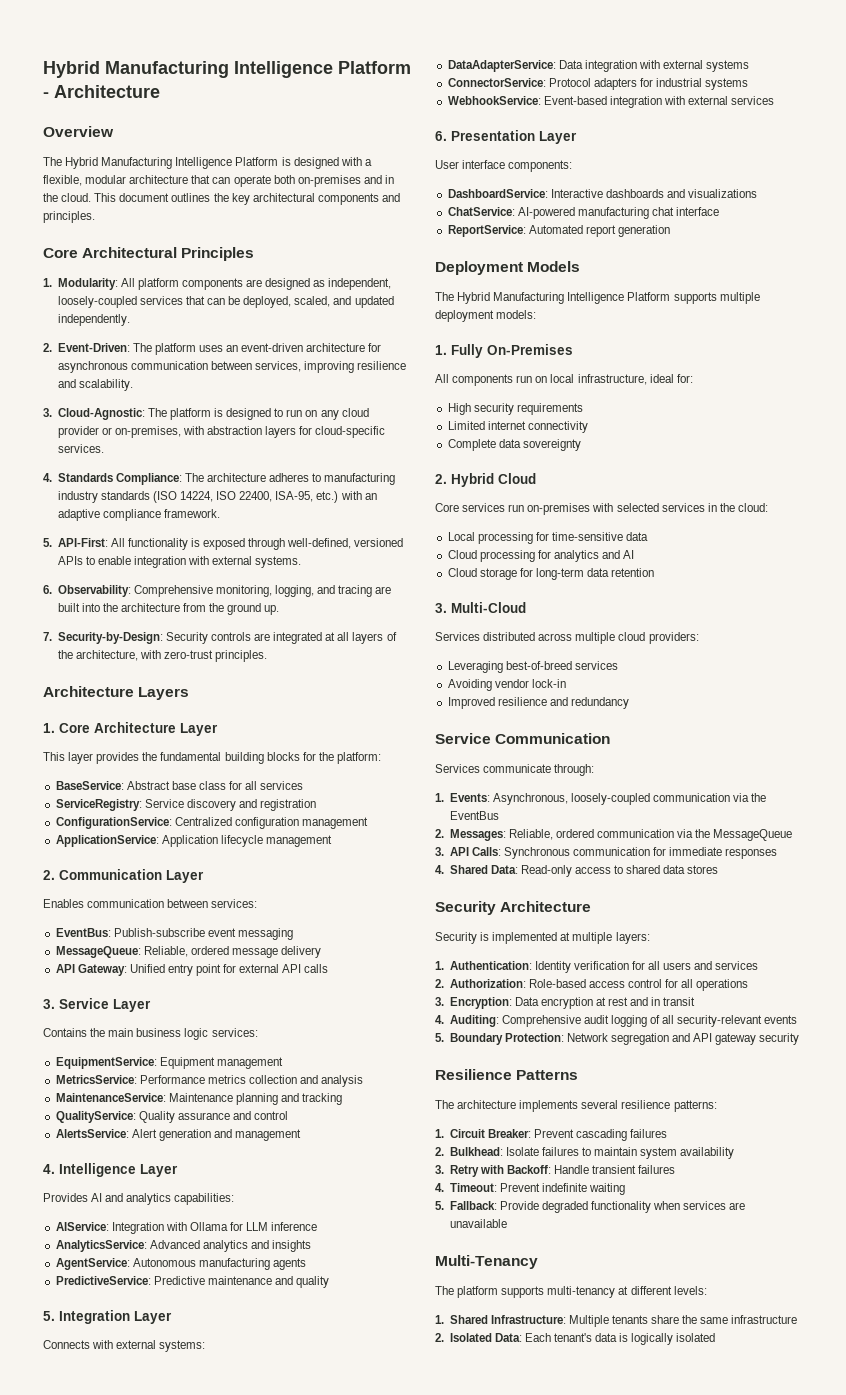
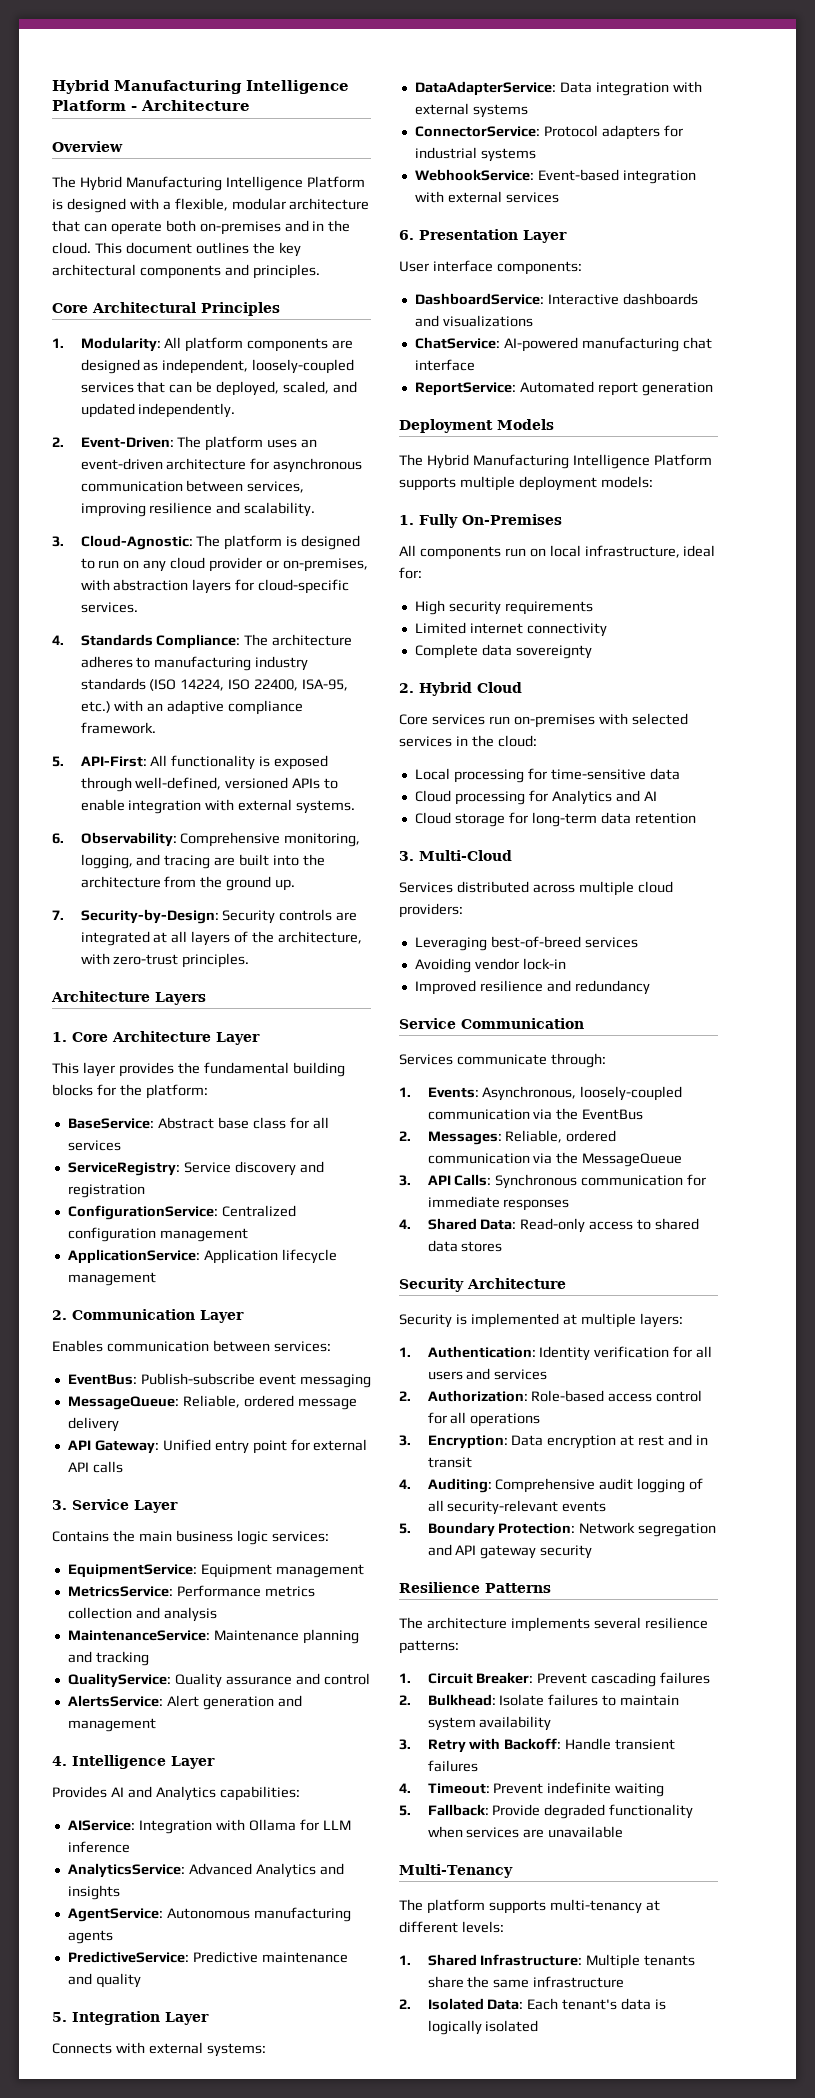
[126,1193,172,1205] analytics -> [155,1786,216,1801] Analytics
[202,1240,248,1252] analytics -> [255,1863,316,1878] Analytics
[553,550,599,562] analytics -> [551,790,612,805] Analytics

